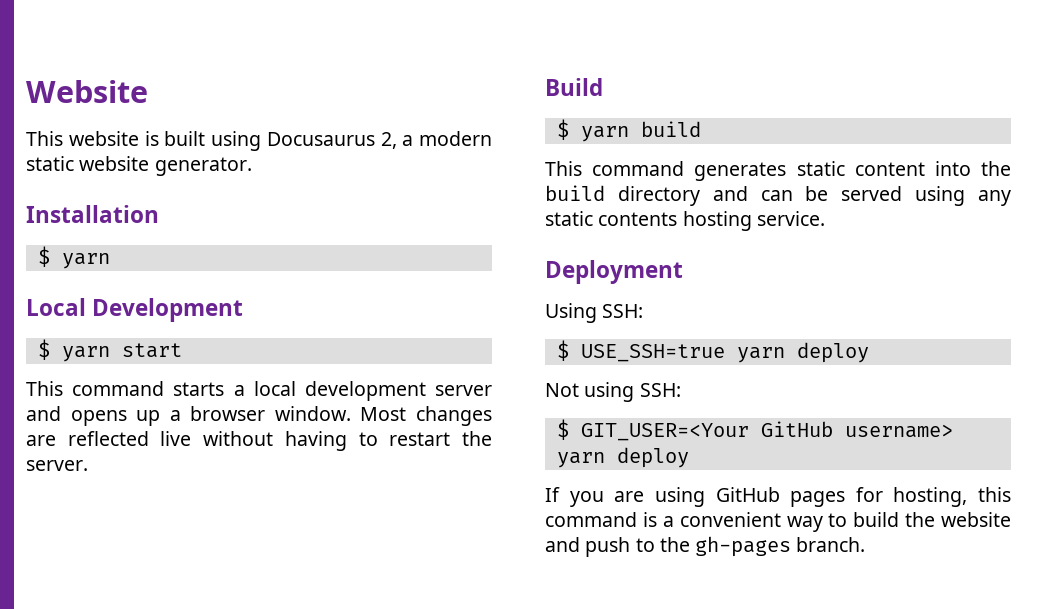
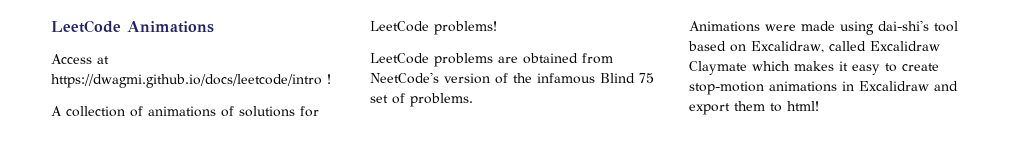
[26,80,148,103] [26,131,492,151] [26,156,252,176] [26,205,159,223] [37,246,110,269] [26,298,244,322] [37,339,182,362] [26,381,492,401] [26,406,492,426] [26,431,492,451] [26,460,88,471] [545,78,603,96] [556,119,701,142] [545,161,1011,181] [545,185,1011,206] [545,211,825,231] [545,260,683,284] [545,303,644,323] [556,340,869,363] [545,382,681,402] [556,419,953,441] [556,447,689,468] [545,487,1011,507] [545,512,1011,532] [545,536,866,557] Website // This website is built using Docusaurus 2, a modern static website generator. // Installation // $ yarn // Local Development // $ yarn start // This command starts a local development server and opens up a browser window. Most changes are reflected live without having to restart the server. // Build // $ yarn build // This command generates static content into the build directory and can be served using any static contents hosting service. // Deployment // Using SSH: // $ USE_SSH=true yarn deploy // Not using SSH: // $ GIT_USER=<Your GitHub username> yarn deploy // If you are using GitHub pages for hosting, this command is a convenient way to build the website and push to the gh-pages branch. -> [51,20,214,33] [51,54,109,64] [51,74,331,88] [51,106,319,117] [370,21,497,35] [370,53,613,67] [370,72,654,84] [370,93,473,107] [689,20,958,35] [688,41,940,53] [689,61,939,75] [689,81,958,95] [689,101,819,115] LeetCode Animations // Access at https://dwagmi.github.io/docs/leetcode/intro ! // A collection of animations of solutions for LeetCode problems! // LeetCode problems are obtained from NeetCode's version of the infamous Blind 75 set of problems. // Animations were made using dai-shi's tool based on Excalidraw, called Excalidraw Claymate which makes it easy to create stop-motion animations in Excalidraw and export them to html!

